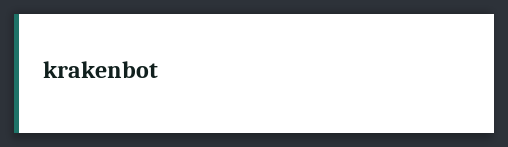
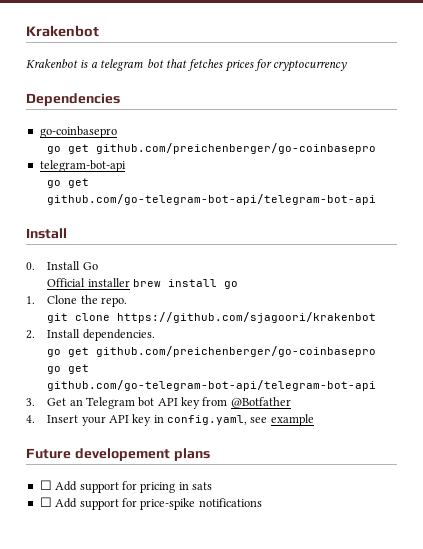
[43,61,158,78] krakenbot -> [26,25,99,37] [26,59,348,72] [26,93,120,106] [39,126,117,138] [47,143,377,154] [39,160,126,172] [47,178,90,188] [47,194,377,205] [26,228,67,239] [26,261,98,270] [47,278,238,289] [26,295,127,307] [47,312,377,323] [26,329,155,341] [47,346,377,357] [47,364,90,374] [47,380,377,391] [26,397,291,409] [26,414,314,426] [26,448,210,461] [39,480,212,493] [39,497,262,510] Krakenbot // Krakenbot is a telegram bot that fetches prices for cryptocurrency // Dependencies // go-coinbasepro // go get github.com/preichenberger/go-coinbasepro // telegram-bot-api // go get github.com/go-telegram-bot-api/telegram-bot-api // Install // 0. Install Go // Official installer brew install go // 1. Clone the repo. // git clone https://github.com/sjagoori/krakenbot // 2. Install dependencies. // go get github.com/preichenberger/go-coinbasepro go get github.com/go-telegram-bot-api/telegram-bot-api // 3. Get an Telegram bot API key from @Botfather // 4. Insert your API key in config.yaml, see example // Future developement plans // ☐ Add support for pricing in sats // ☐ Add support for price-spike notifications

